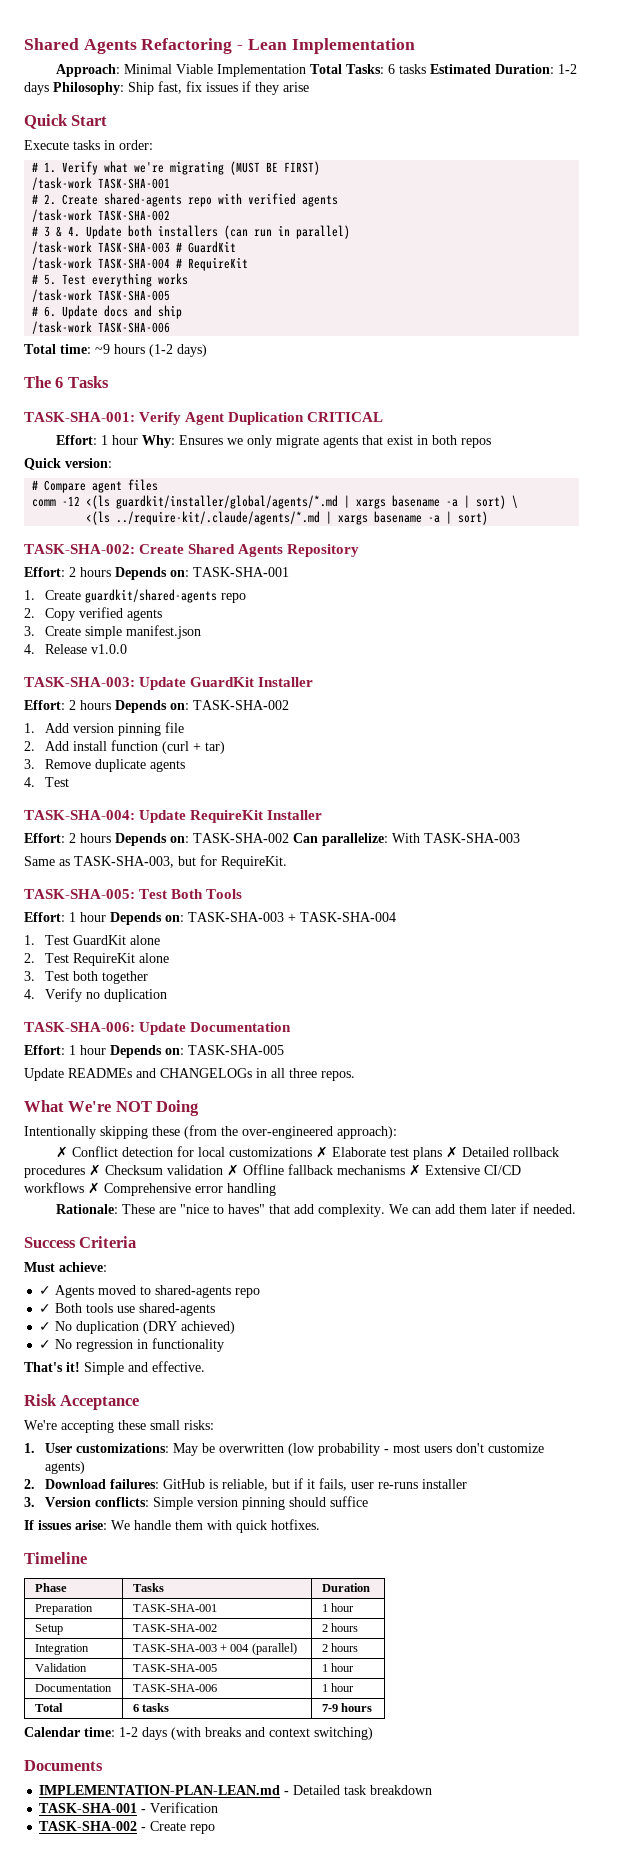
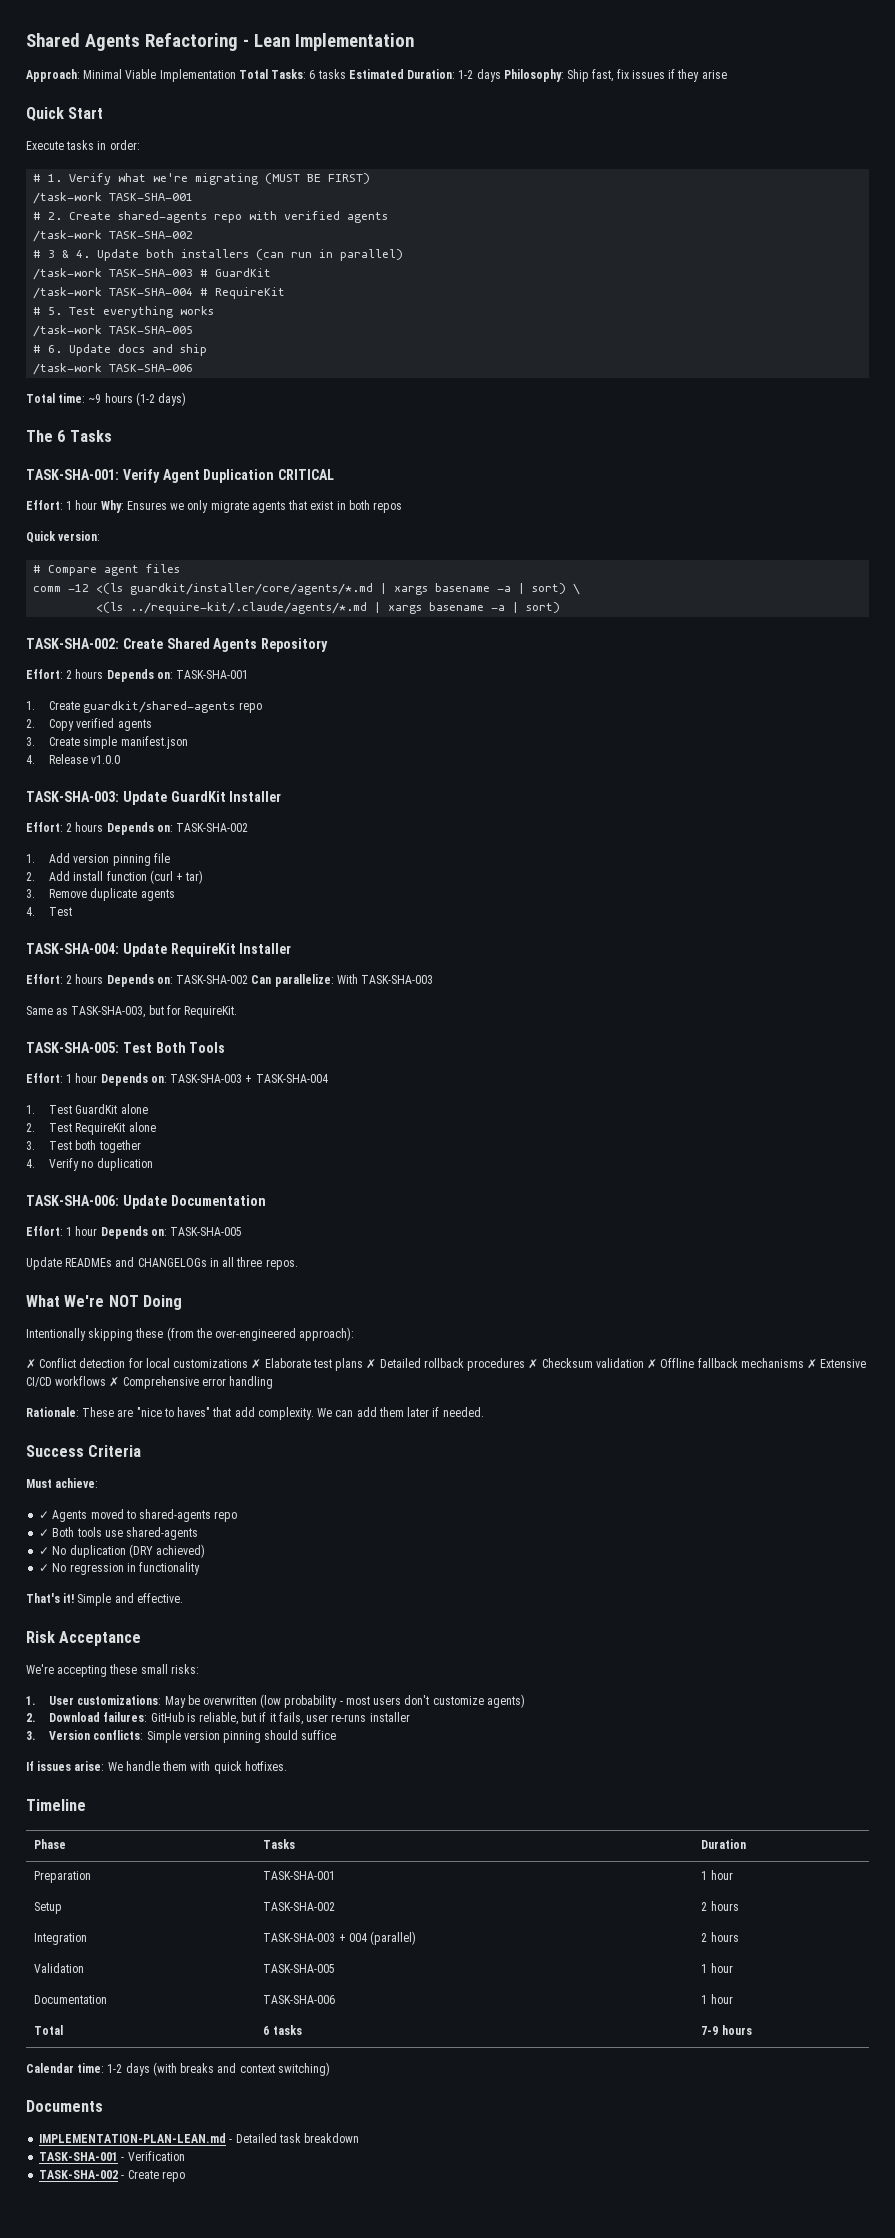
[116,495,339,509] guardkit/installer/global/agents/*.md -> [130,583,374,595] guardkit/installer/core/agents/*.md

